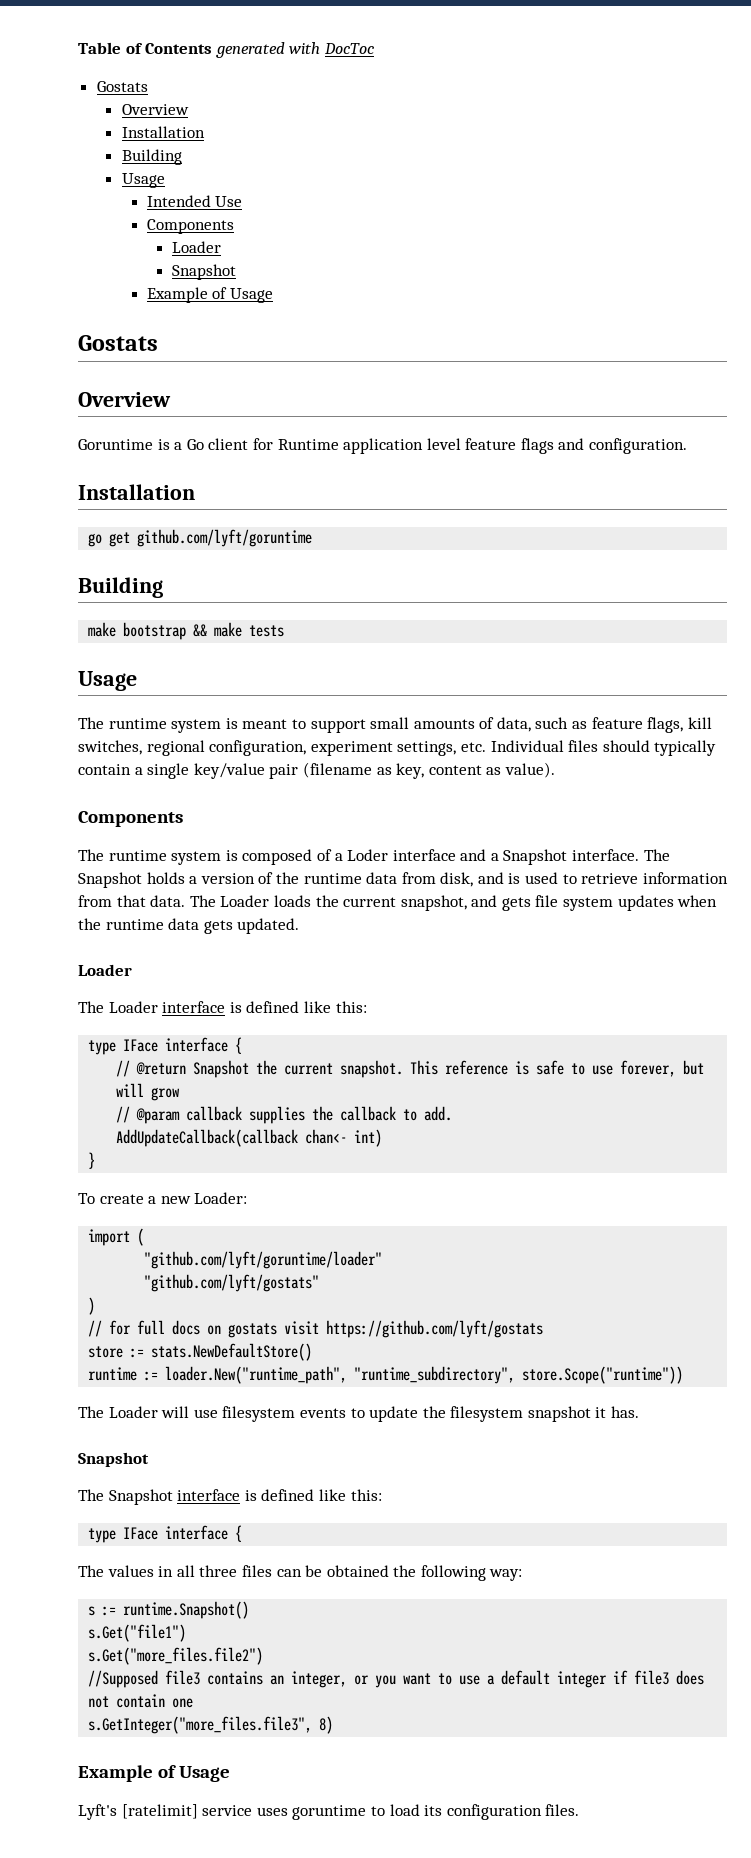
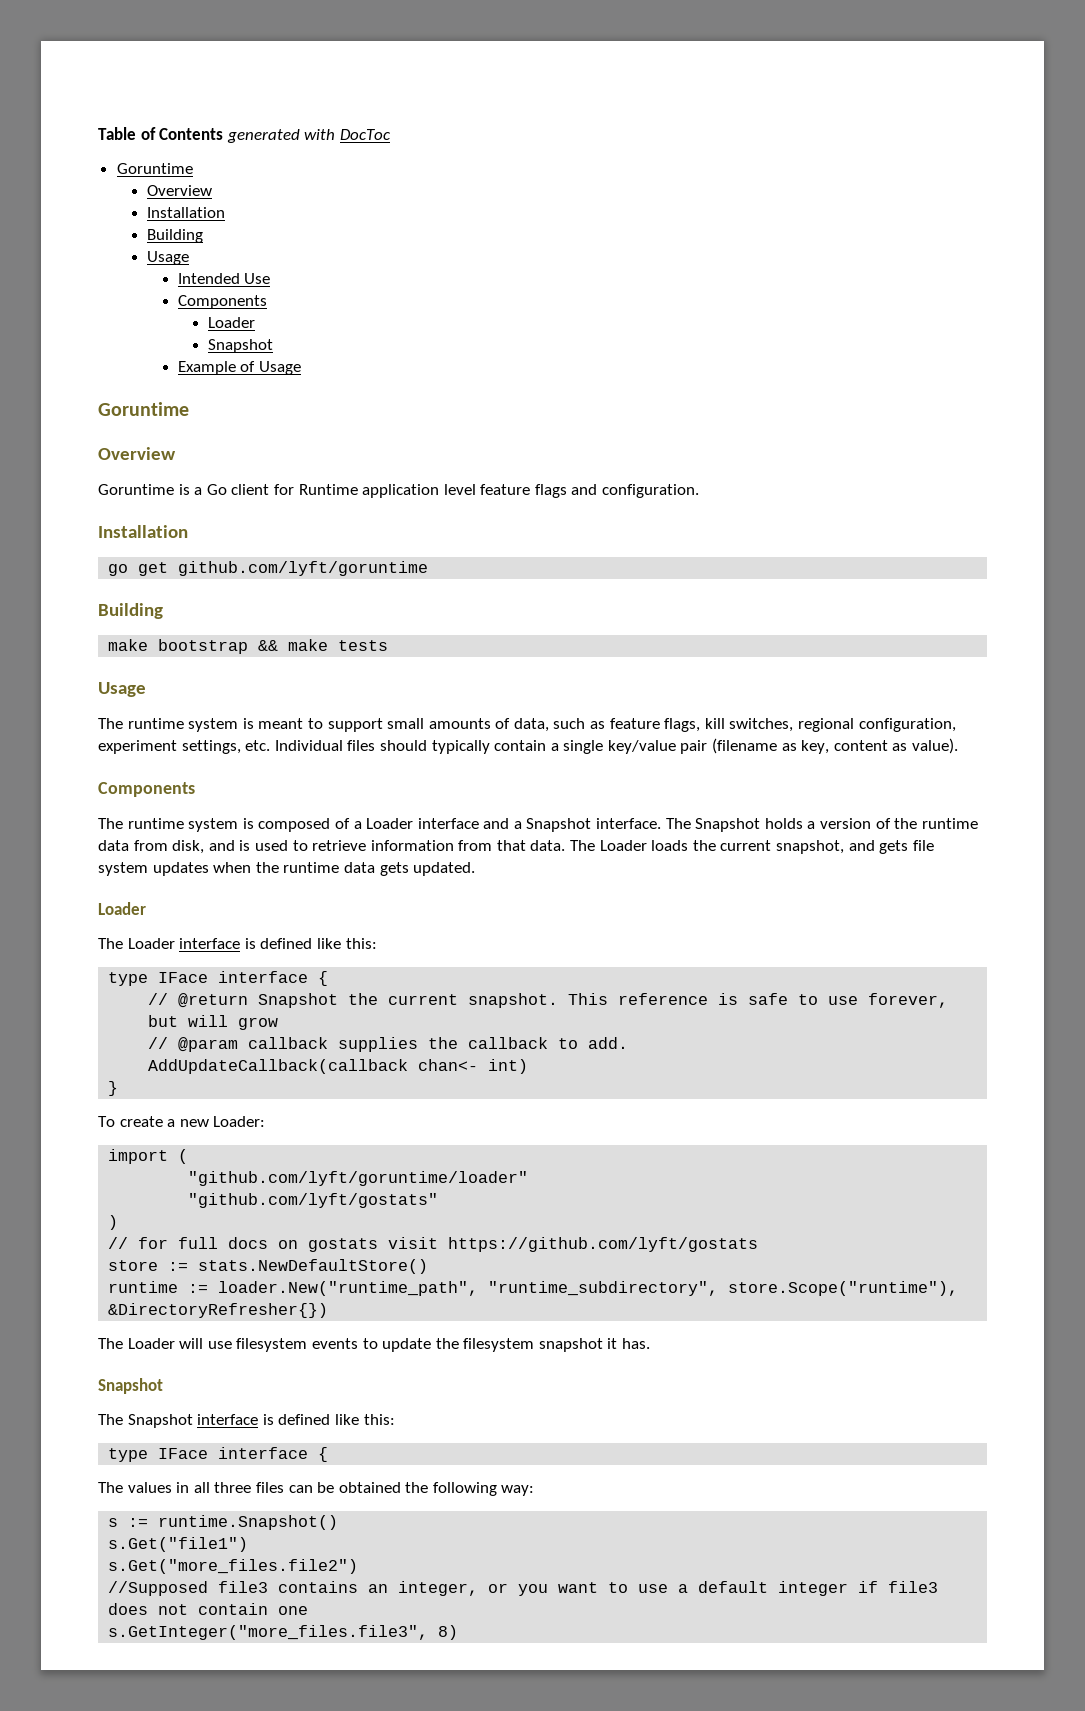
[96,81,148,92] Gostats -> [116,163,193,174] Goruntime
[78,335,158,351] Gostats -> [98,402,189,416] Goruntime
[347,849,389,861] Loder -> [366,818,414,829] Loader
[522,1366,684,1384] store.Scope("runtime")) -> [728,1281,959,1296] [108,1303,329,1318] store.Scope("runtime"), &DirectoryRefresher{})
[78,1765,231,1782] [78,1804,580,1820] // Example of Usage // Lyft's [ratelimit] service uses goruntime to load its configuration files. -> (459, 1632) none

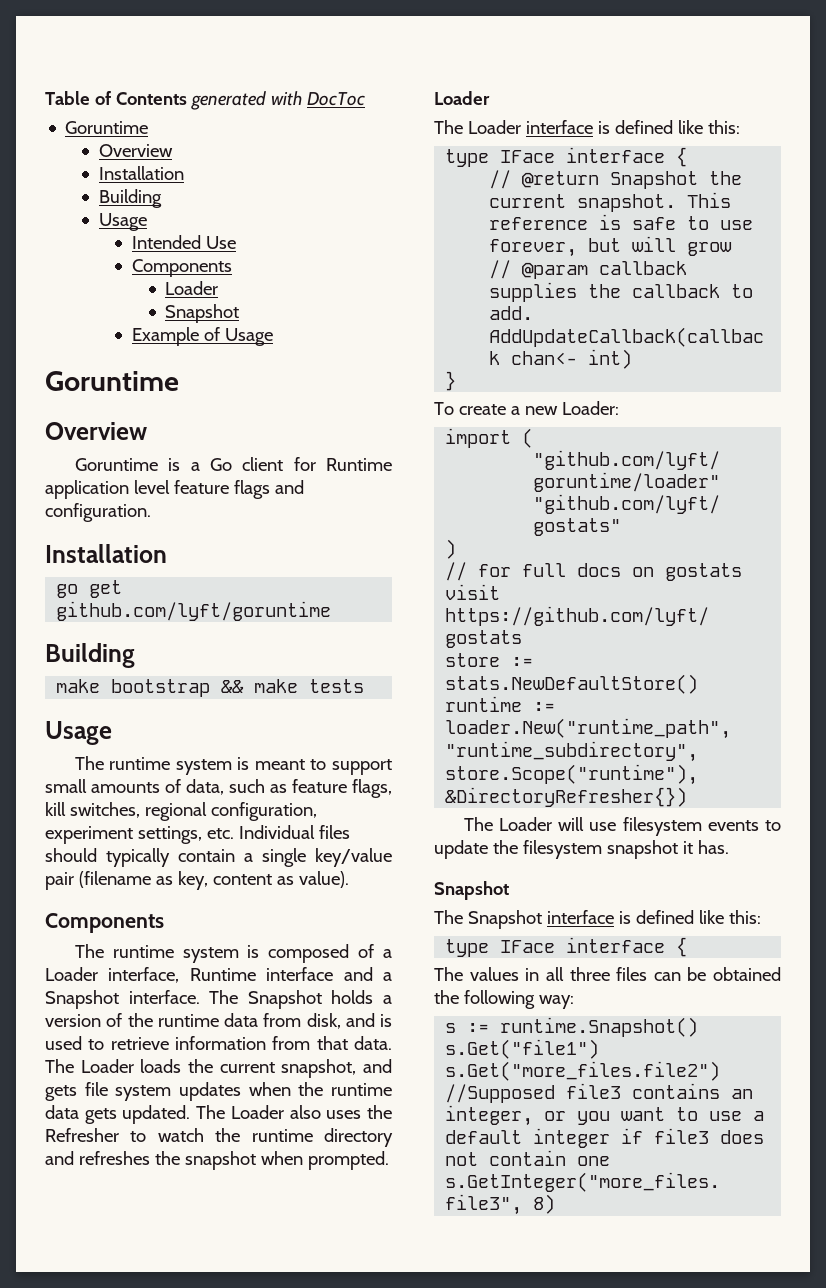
(414, 823) none -> [108,967,256,983] interface, Runtime
(476, 869) none -> [196,1105,393,1119] [45,1128,393,1147] [45,1151,389,1170] The Loader also uses the Refresher to watch the runtime directory and refreshes the snapshot when prompted.

